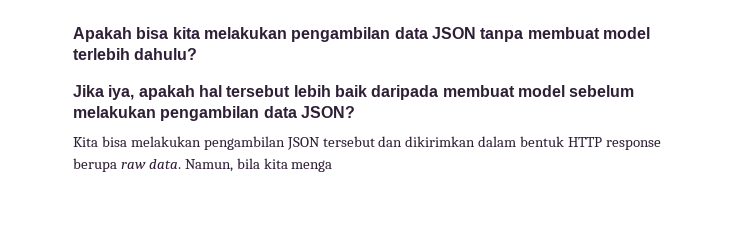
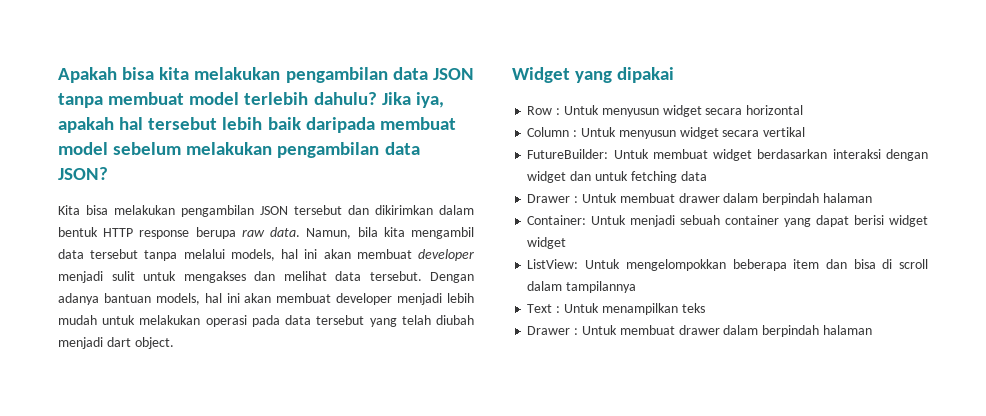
(198, 54) // -> (377, 98) none
[291,160,333,172] menga -> [411,227,475,239] [58,249,475,261] [58,271,474,283] [58,293,475,305] [58,315,475,327] [58,337,174,349] [512,67,675,83] [527,105,804,117] [527,127,806,139] [527,149,928,161] [527,171,707,183] [527,193,872,205] [527,215,928,227] [527,237,567,249] [527,259,928,271] [527,281,637,293] [527,303,705,315] [527,325,872,337] mengambil data tersebut tanpa melalui models, hal ini akan membuat developer menjadi sulit untuk mengakses dan melihat data tersebut. Dengan adanya bantuan models, hal ini akan membuat developer menjadi lebih mudah untuk melakukan operasi pada data tersebut yang telah diubah menjadi dart object. // Widget yang dipakai // Row : Untuk menyusun widget secara horizontal // Column : Untuk menyusun widget secara vertikal // FutureBuilder: Untuk membuat widget berdasarkan interaksi dengan widget dan untuk fetching data // Drawer : Untuk membuat drawer dalam berpindah halaman // Container: Untuk menjadi sebuah container yang dapat berisi widget widget // ListView: Untuk mengelompokkan beberapa item dan bisa di scroll dalam tampilannya // Text : Untuk menampilkan teks // Drawer : Untuk membuat drawer dalam berpindah halaman

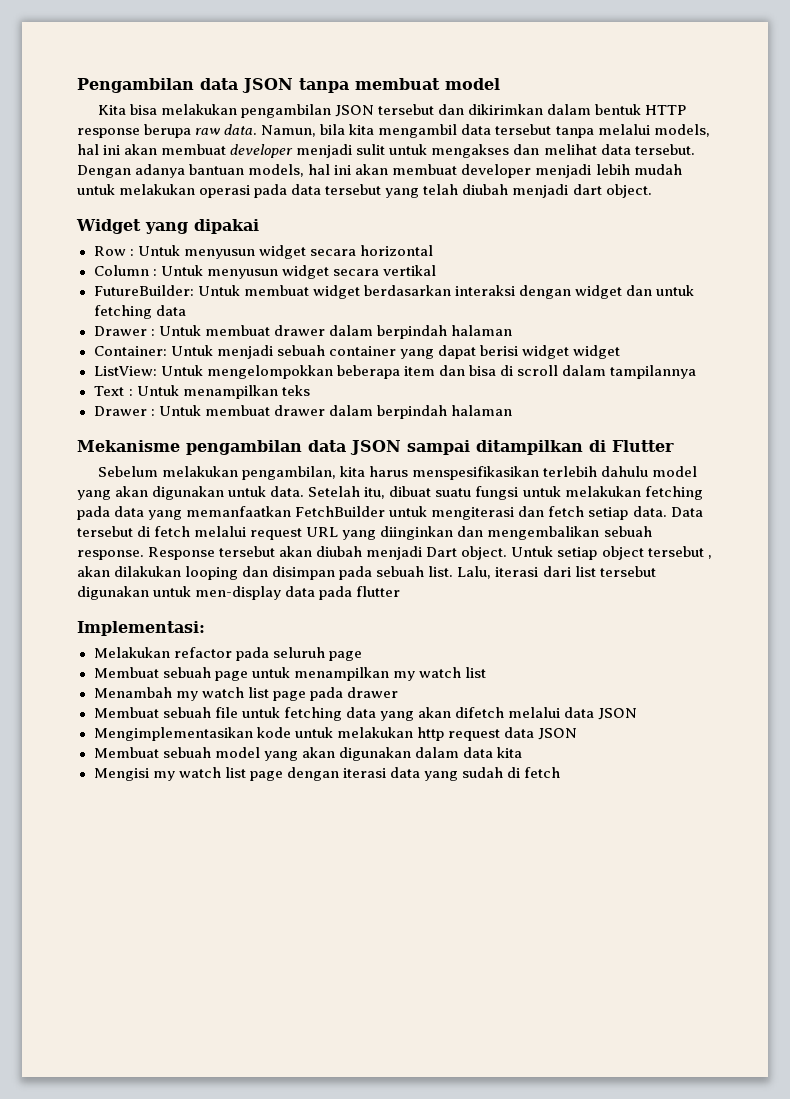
[58,67,388,83] Apakah bisa kita melakukan pengambilan -> [77,78,194,93] Pengambilan
[244,92,444,108] [58,117,456,133] [58,142,420,158] [58,167,108,180] terlebih dahulu? Jika iya, apakah hal tersebut lebih baik daripada membuat model sebelum melakukan pengambilan data JSON? -> (500, 84) none
(872, 330) none -> [77,440,674,455] [97,466,698,480] [77,486,703,500] [77,506,703,520] [77,526,652,540] [77,546,712,560] [77,566,656,580] [77,586,401,600] [77,621,205,636] [93,647,362,661] [93,667,486,681] [93,687,398,701] [93,707,638,721] [93,727,577,741] [93,747,522,761] [93,767,561,781] // Mekanisme pengambilan data JSON sampai ditampilkan di Flutter // Sebelum melakukan pengambilan, kita harus menspesifikasikan terlebih dahulu model yang akan digunakan untuk data. Setelah itu, dibuat suatu fungsi untuk melakukan fetching pada data yang memanfaatkan FetchBuilder untuk mengiterasi dan fetch setiap data. Data tersebut di fetch melalui request URL yang diinginkan dan mengembalikan sebuah response. Response tersebut akan diubah menjadi Dart object. Untuk setiap object tersebut , akan dilakukan looping dan disimpan pada sebuah list. Lalu, iterasi dari list tersebut digunakan untuk men-display data pada flutter // Implementasi: // Melakukan refactor pada seluruh page // Membuat sebuah page untuk menampilkan my watch list // Menambah my watch list page pada drawer // Membuat sebuah file untuk fetching data yang akan difetch melalui data JSON // Mengimplementasikan kode untuk melakukan http request data JSON // Membuat sebuah model yang akan digunakan dalam data kita // Mengisi my watch list page dengan iterasi data yang sudah di fetch

